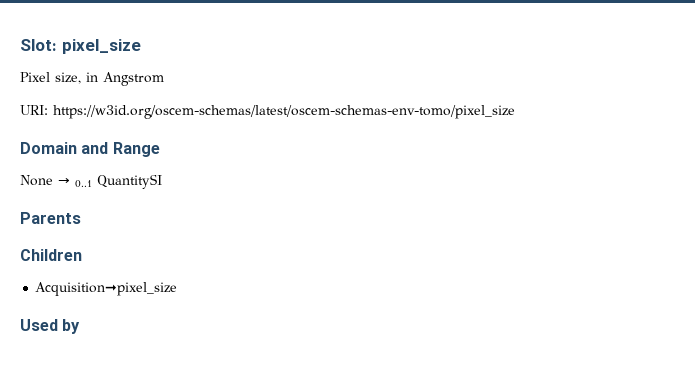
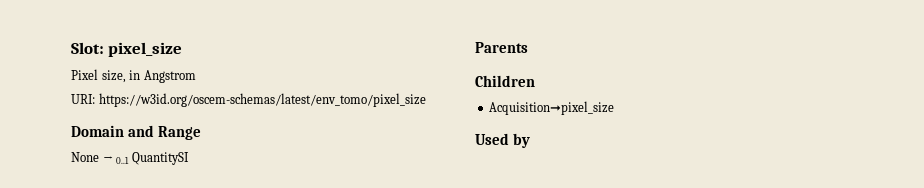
[53,105,515,119] https://w3id.org/oscem-schemas/latest/oscem-schemas-env-tomo/pixel_size -> [98,93,426,107] https://w3id.org/oscem-schemas/latest/env_tomo/pixel_size

